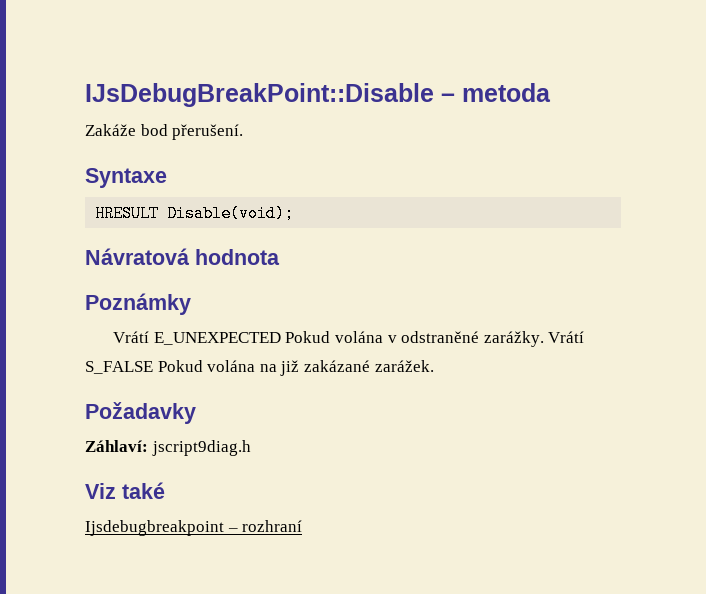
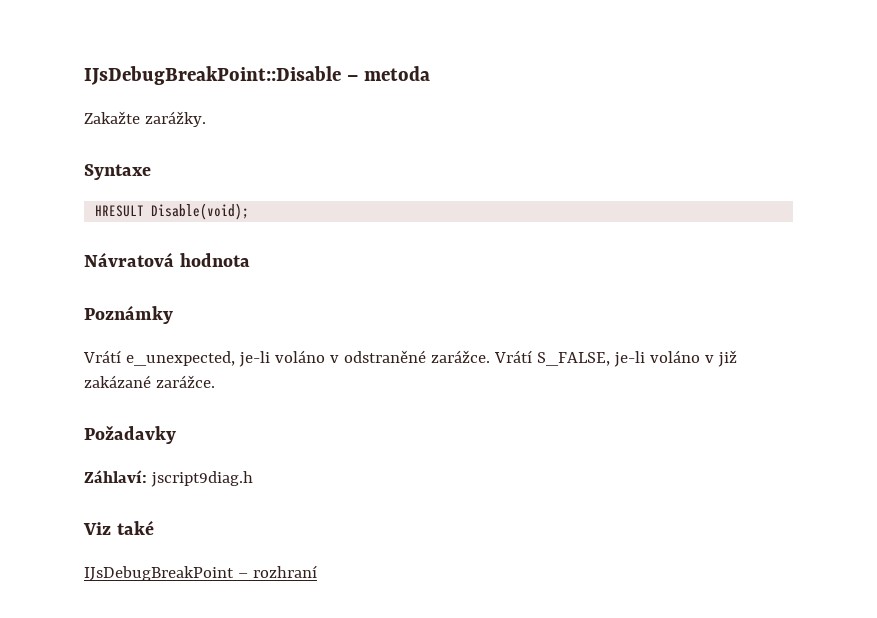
[85,124,244,140] Zakáže bod přerušení. -> [84,111,206,127] Zakažte zarážky.
[153,331,585,347] [85,360,277,374] E_UNEXPECTED Pokud volána v odstraněné zarážky. Vrátí S_FALSE Pokud volána na -> [125,350,714,367] e_unexpected, je-li voláno v odstraněné zarážce. Vrátí S_FALSE, je-li voláno v
[374,360,434,372] zarážek. -> [155,375,215,388] zarážce.
[85,520,224,536] Ijsdebugbreakpoint -> [84,566,234,581] IJsDebugBreakPoint

